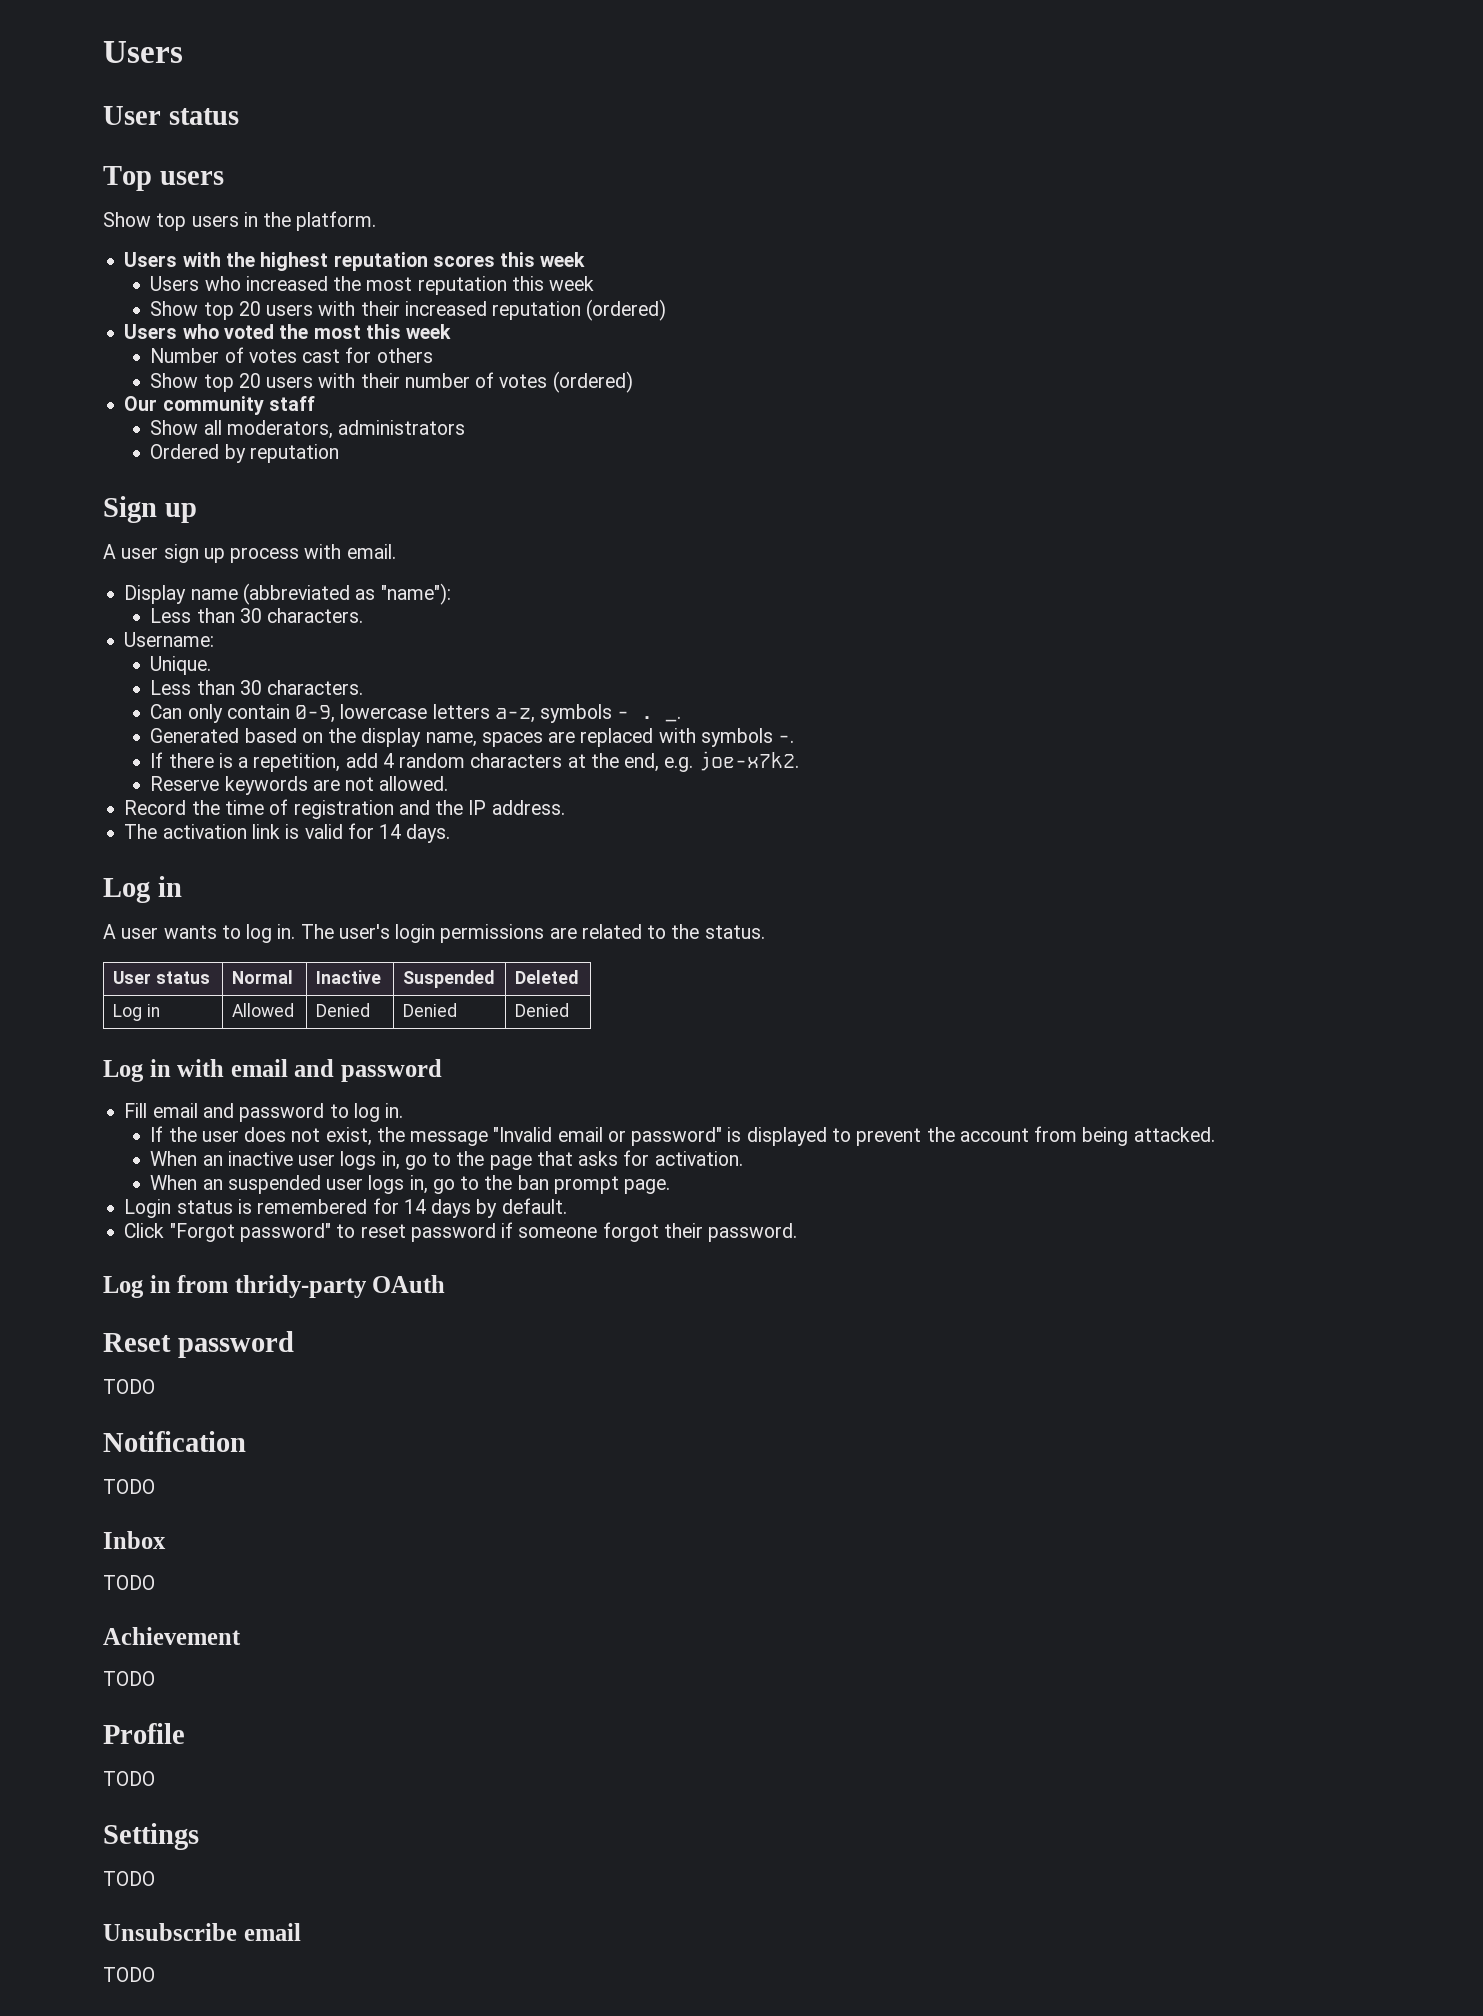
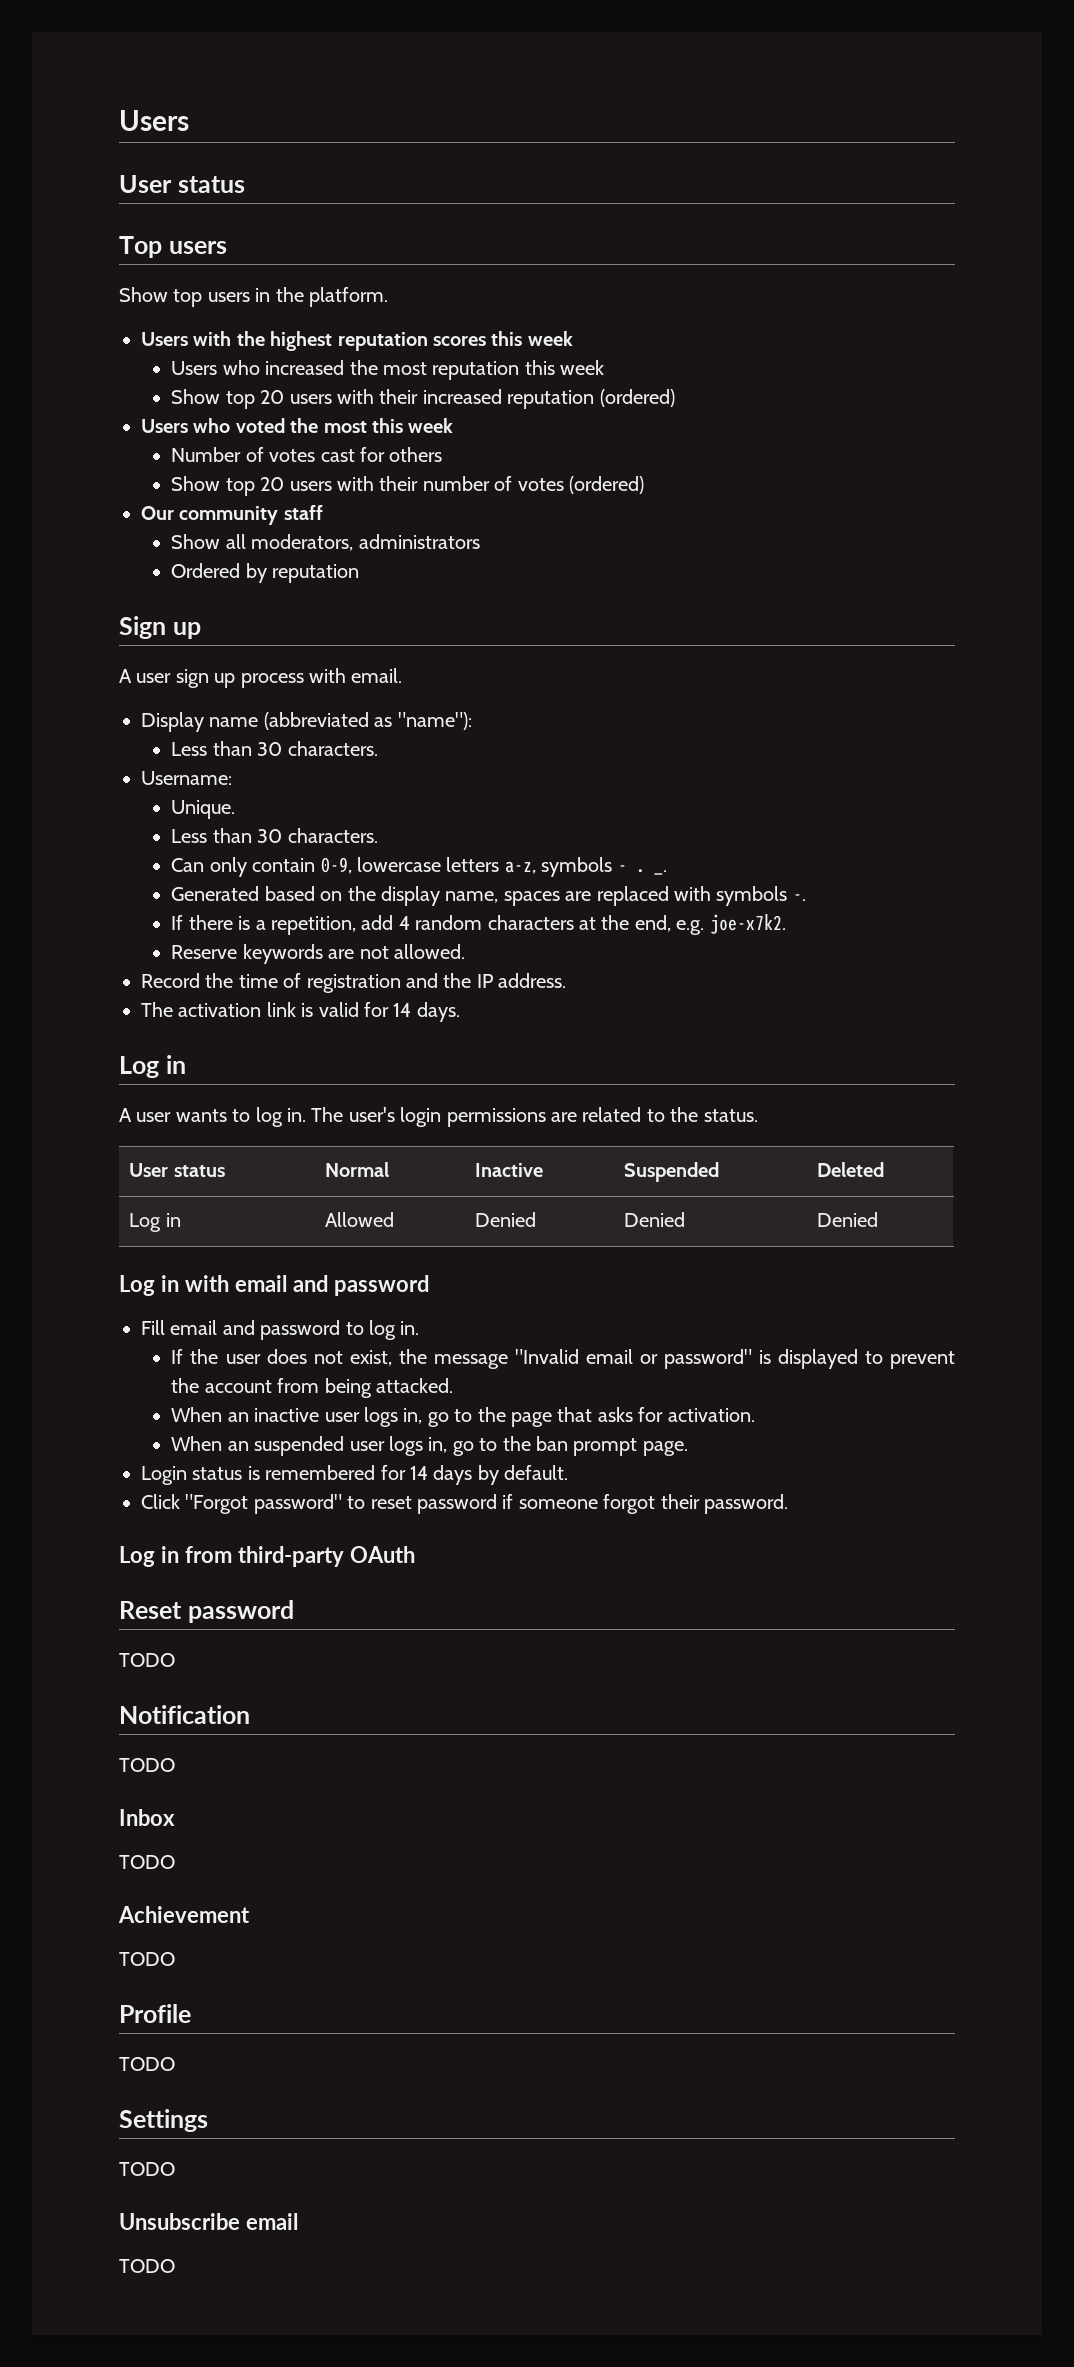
[234,1275,367,1298] thridy-party -> [237,1546,344,1567] third-party

